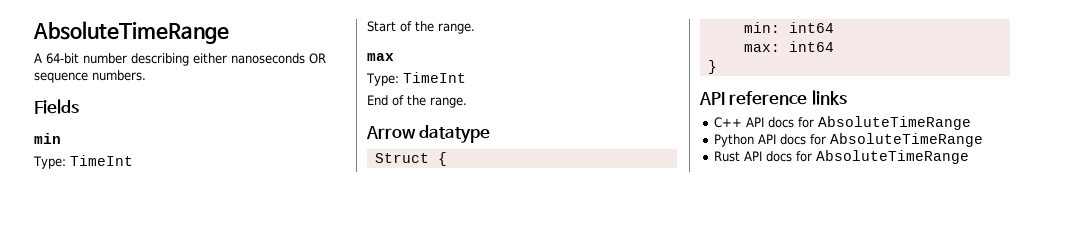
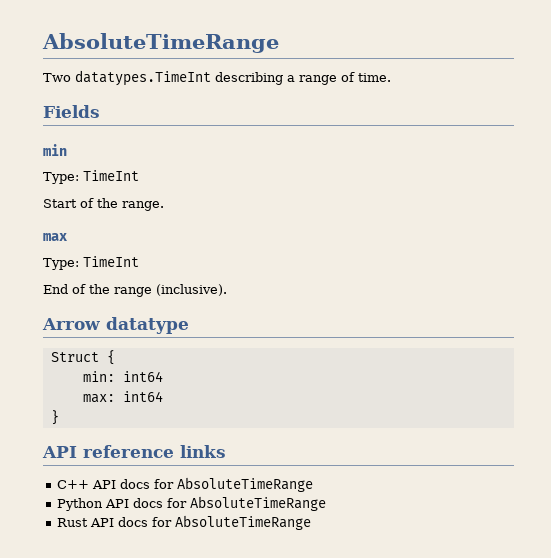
[33,21,229,44] [34,53,326,66] [34,70,146,83] AbsoluteTimeRange // A 64-bit number describing either nanoseconds OR sequence numbers. -> [42,33,279,53] [43,70,391,86] AbsoluteTimeRange // Two datatypes.TimeInt describing a range of time.
[430,97,467,108] range. -> [114,284,227,297] range (inclusive).

